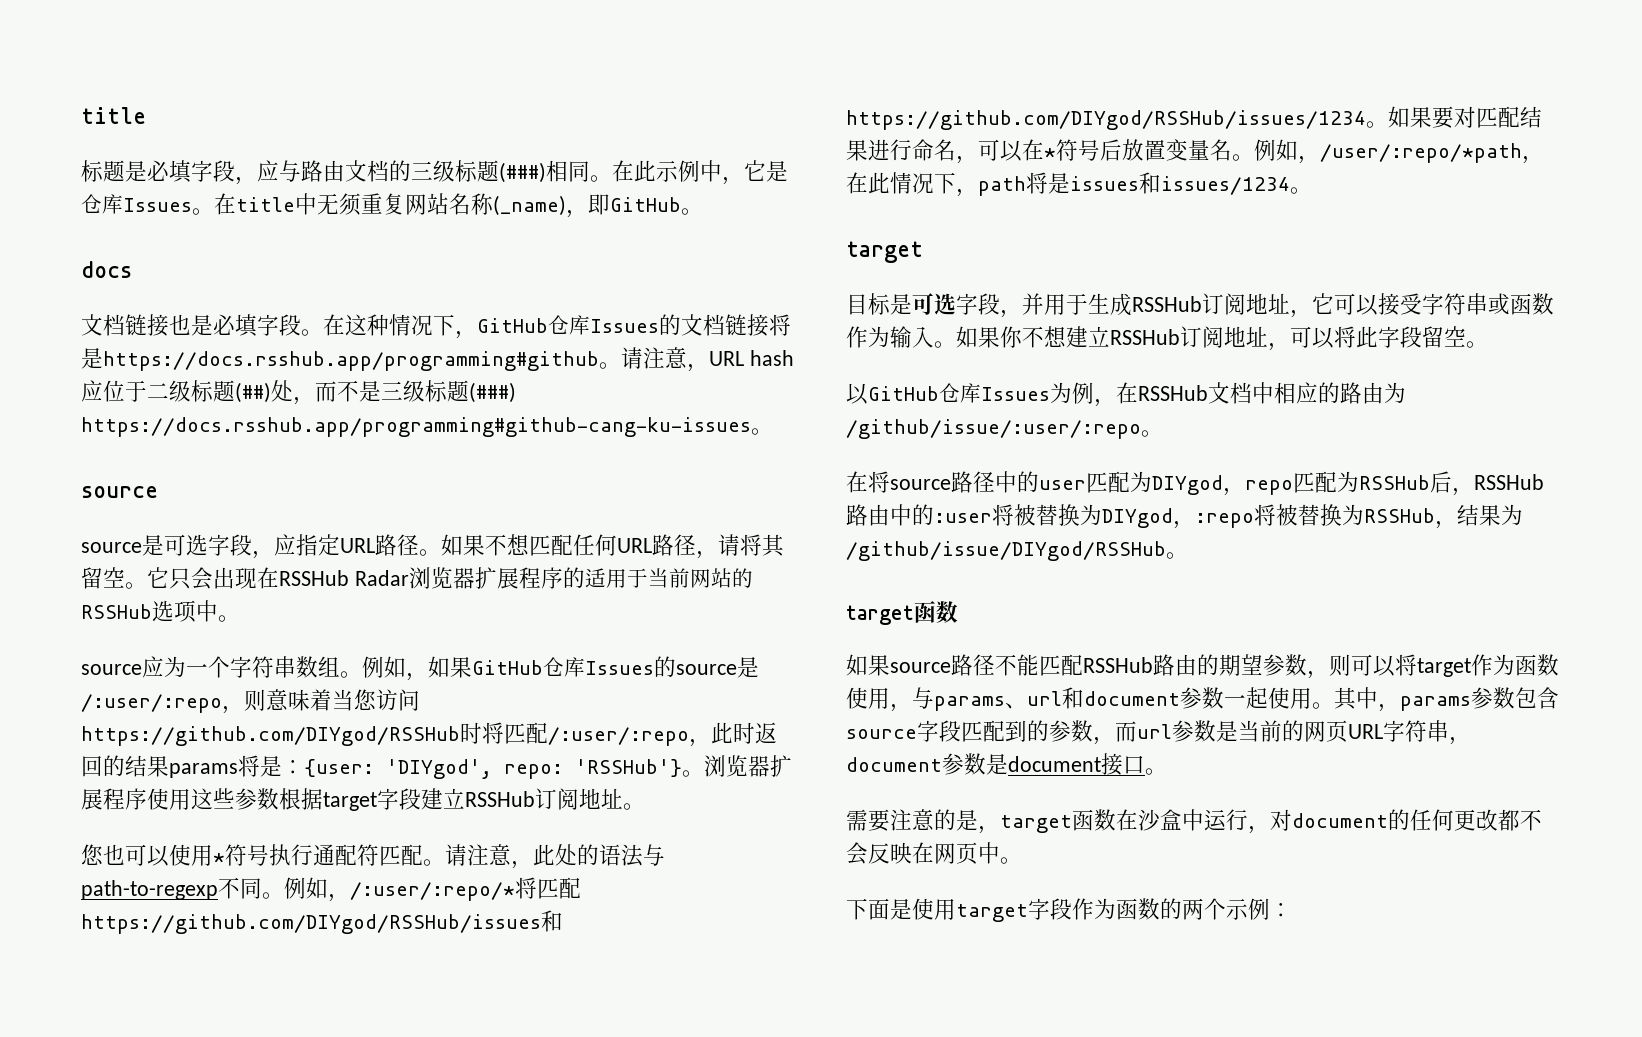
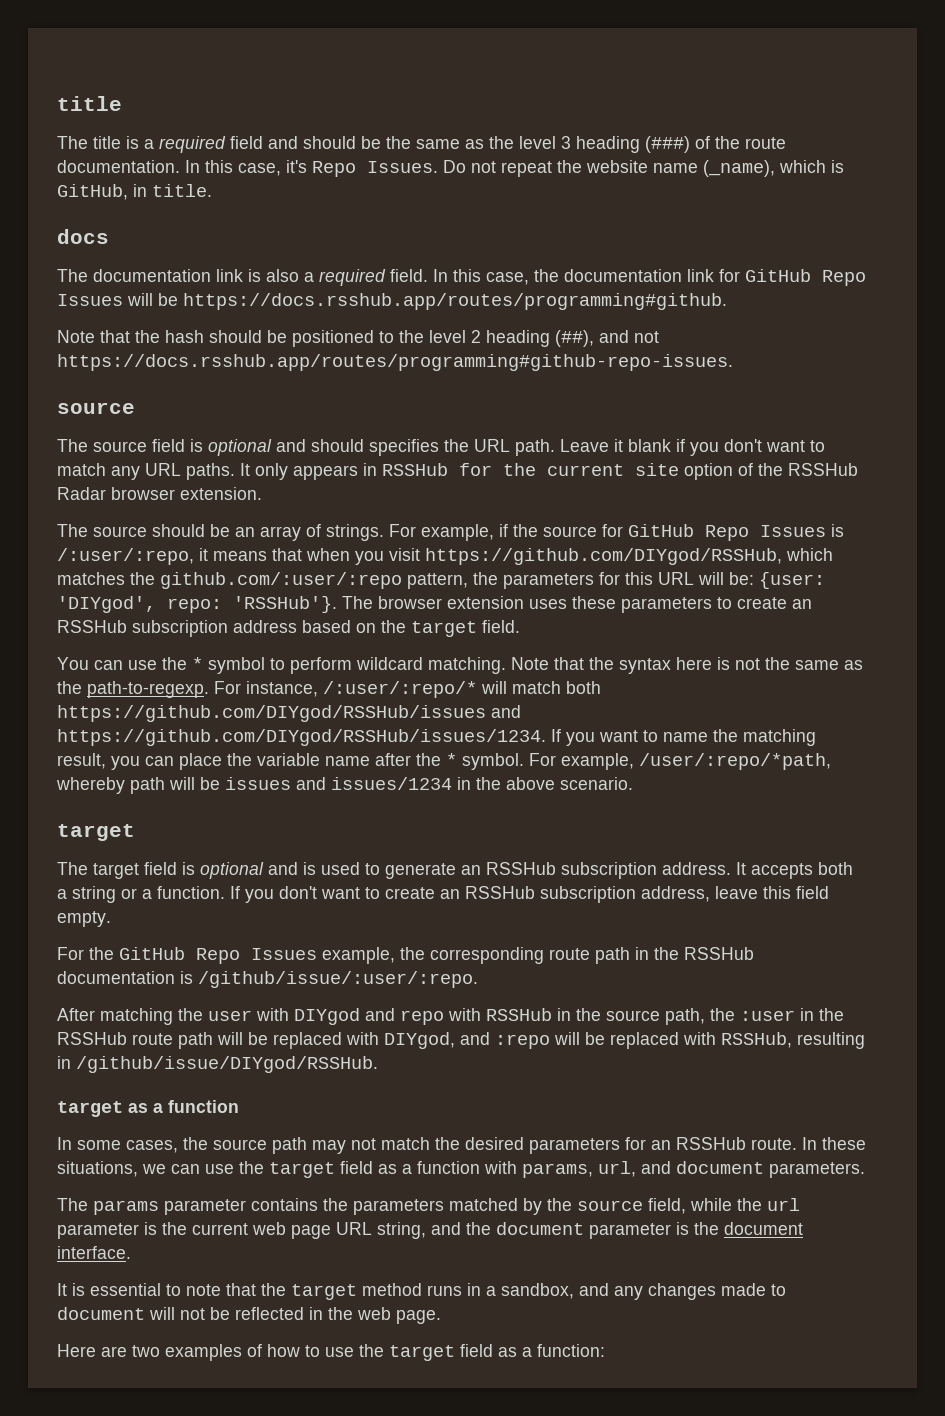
[81,160,788,185] [81,193,703,218] [81,261,132,278] [81,314,791,339] [81,347,794,372] [81,380,516,405] [81,417,773,437] [81,486,158,498] [81,534,785,559] [81,567,753,590] [81,600,240,623] [81,656,759,681] [81,689,420,714] [81,722,777,747] [81,755,792,779] [81,788,645,811] [81,844,665,869] [81,877,581,902] [81,910,563,934] [846,106,1542,130] [846,139,1544,164] [846,172,1312,197] [846,241,923,263] [846,293,1554,318] [846,326,1488,351] [846,382,1406,407] [846,419,1163,439] [846,471,1544,496] [846,504,1523,529] [846,541,1188,561] [846,601,958,625] [846,654,1559,679] [846,687,1559,712] [846,720,1471,745] [846,753,1167,775] [846,809,1542,834] [846,842,1022,865] [846,898,1292,922] 标题是必填字段，应与路由文档的三级标题(###)相同。在此示例中，它是仓库Issues。在title中无须重复网站名称(_name)，即GitHub。 // docs // 文档链接也是必填字段。在这种情况下，GitHub仓库Issues的文档链接将是https://docs.rsshub.app/programming#github。请注意，URL hash应位于二级标题(##)处，而不是三级标题(###) https://docs.rsshub.app/programming#github-cang-ku-issues。 // source // source是可选字段，应指定URL路径。如果不想匹配任何URL路径，请将其留空。它只会出现在RSSHub Radar浏览器扩展程序的适用于当前网站的RSSHub选项中。 // source应为一个字符串数组。例如，如果GitHub仓库Issues的source是/:user/:repo，则意味着当您访问https://github.com/DIYgod/RSSHub时将匹配/:user/:repo，此时返回的结果params将是：{user: 'DIYgod', repo: 'RSSHub'}。浏览器扩展程序使用这些参数根据target字段建立RSSHub订阅地址。 // 您也可以使用*符号执行通配符匹配。请注意，此处的语法与path-to-regexp不同。例如，/:user/:repo/*将匹配https://github.com/DIYgod/RSSHub/issues和https://github.com/DIYgod/RSSHub/issues/1234。如果要对匹配结果进行命名，可以在*符号后放置变量名。例如，/user/:repo/*path，在此情况下，path将是issues和issues/1234。 // target // 目标是可选字段，并用于生成RSSHub订阅地址，它可以接受字符串或函数作为输入。如果你不想建立RSSHub订阅地址，可以将此字段留空。 // 以GitHub仓库Issues为例，在RSSHub文档中相应的路由为/github/issue/:user/:repo。 // 在将source路径中的user匹配为DIYgod，repo匹配为RSSHub后，RSSHub路由中的:user将被替换为DIYgod，:repo将被替换为RSSHub，结果为/github/issue/DIYgod/RSSHub。 // target函数 // 如果source路径不能匹配RSSHub路由的期望参数，则可以将target作为函数使用，与params、url和document参数一起使用。其中，params参数包含source字段匹配到的参数，而url参数是当前的网页URL字符串，document参数是document接口。 // 需要注意的是，target函数在沙盒中运行，对document的任何更改都不会反映在网页中。 // 下面是使用target字段作为函数的两个示例： -> [57,136,786,153] [57,160,844,177] [57,184,212,200] [57,229,109,244] [57,269,866,286] [57,293,727,310] [57,330,659,347] [57,354,733,371] [57,402,135,414] [57,439,825,456] [57,463,858,480] [57,487,262,500] [57,524,844,541] [57,548,833,565] [57,572,825,589] [57,596,812,613] [57,620,520,637] [57,657,863,674] [57,681,601,698] [57,705,521,722] [57,729,816,746] [57,753,831,770] [56,777,633,794] [57,824,135,841] [57,862,853,879] [57,886,829,903] [57,911,111,927] [57,947,754,964] [57,971,478,988] [57,1008,844,1025] [57,1032,865,1049] [57,1056,378,1073] [57,1100,239,1117] [57,1137,866,1154] [57,1161,865,1178] [57,1198,800,1215] [57,1222,803,1239] [57,1246,131,1259] [57,1283,786,1300] [57,1307,441,1324] [57,1344,605,1361] The title is a required field and should be the same as the level 3 heading (###) of the route documentation. In this case, it's Repo Issues. Do not repeat the website name (_name), which is GitHub, in title. // docs // The documentation link is also a required field. In this case, the documentation link for GitHub Repo Issues will be https://docs.rsshub.app/routes/programming#github. // Note that the hash should be positioned to the level 2 heading (##), and not https://docs.rsshub.app/routes/programming#github-repo-issues. // source // The source field is optional and should specifies the URL path. Leave it blank if you don't want to match any URL paths. It only appears in RSSHub for the current site option of the RSSHub Radar browser extension. // The source should be an array of strings. For example, if the source for GitHub Repo Issues is /:user/:repo, it means that when you visit https://github.com/DIYgod/RSSHub, which matches the github.com/:user/:repo pattern, the parameters for this URL will be: {user: 'DIYgod', repo: 'RSSHub'}. The browser extension uses these parameters to create an RSSHub subscription address based on the target field. // You can use the * symbol to perform wildcard matching. Note that the syntax here is not the same as the path-to-regexp. For instance, /:user/:repo/* will match both https://github.com/DIYgod/RSSHub/issues and https://github.com/DIYgod/RSSHub/issues/1234. If you want to name the matching result, you can place the variable name after the * symbol. For example, /user/:repo/*path, whereby path will be issues and issues/1234 in the above scenario. // target // The target field is optional and is used to generate an RSSHub subscription address. It accepts both a string or a function. If you don't want to create an RSSHub subscription address, leave this field empty. // For the GitHub Repo Issues example, the corresponding route path in the RSSHub documentation is /github/issue/:user/:repo. // After matching the user with DIYgod and repo with RSSHub in the source path, the :user in the RSSHub route path will be replaced with DIYgod, and :repo will be replaced with RSSHub, resulting in /github/issue/DIYgod/RSSHub. // target as a function // In some cases, the source path may not match the desired parameters for an RSSHub route. In these situations, we can use the target field as a function with params, url, and document parameters. // The params parameter contains the parameters matched by the source field, while the url parameter is the current web page URL string, and the document parameter is the document interface. // It is essential to note that the target method runs in a sandbox, and any changes made to document will not be reflected in the web page. // Here are two examples of how to use the target field as a function:

